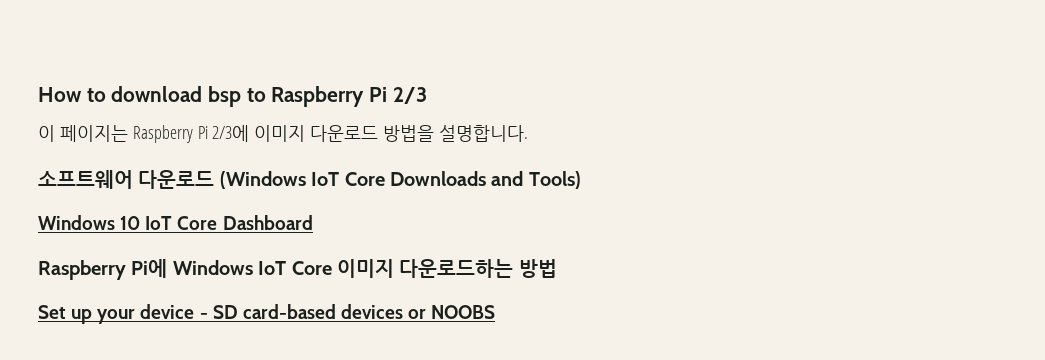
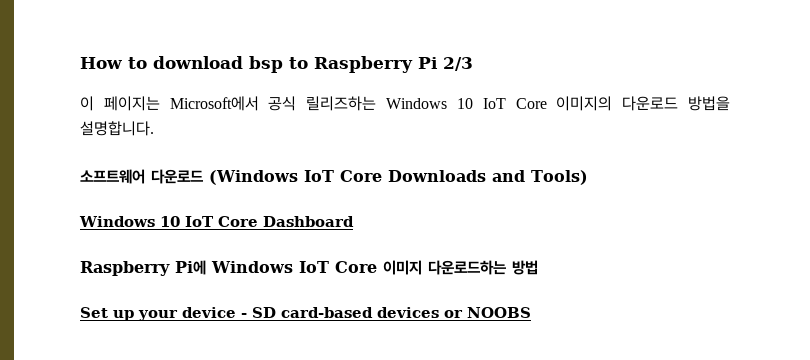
[132,125,306,143] Raspberry Pi 2/3에 이미지 -> [169,96,613,111] Microsoft에서 공식 릴리즈하는 Windows 10 IoT Core 이미지의

